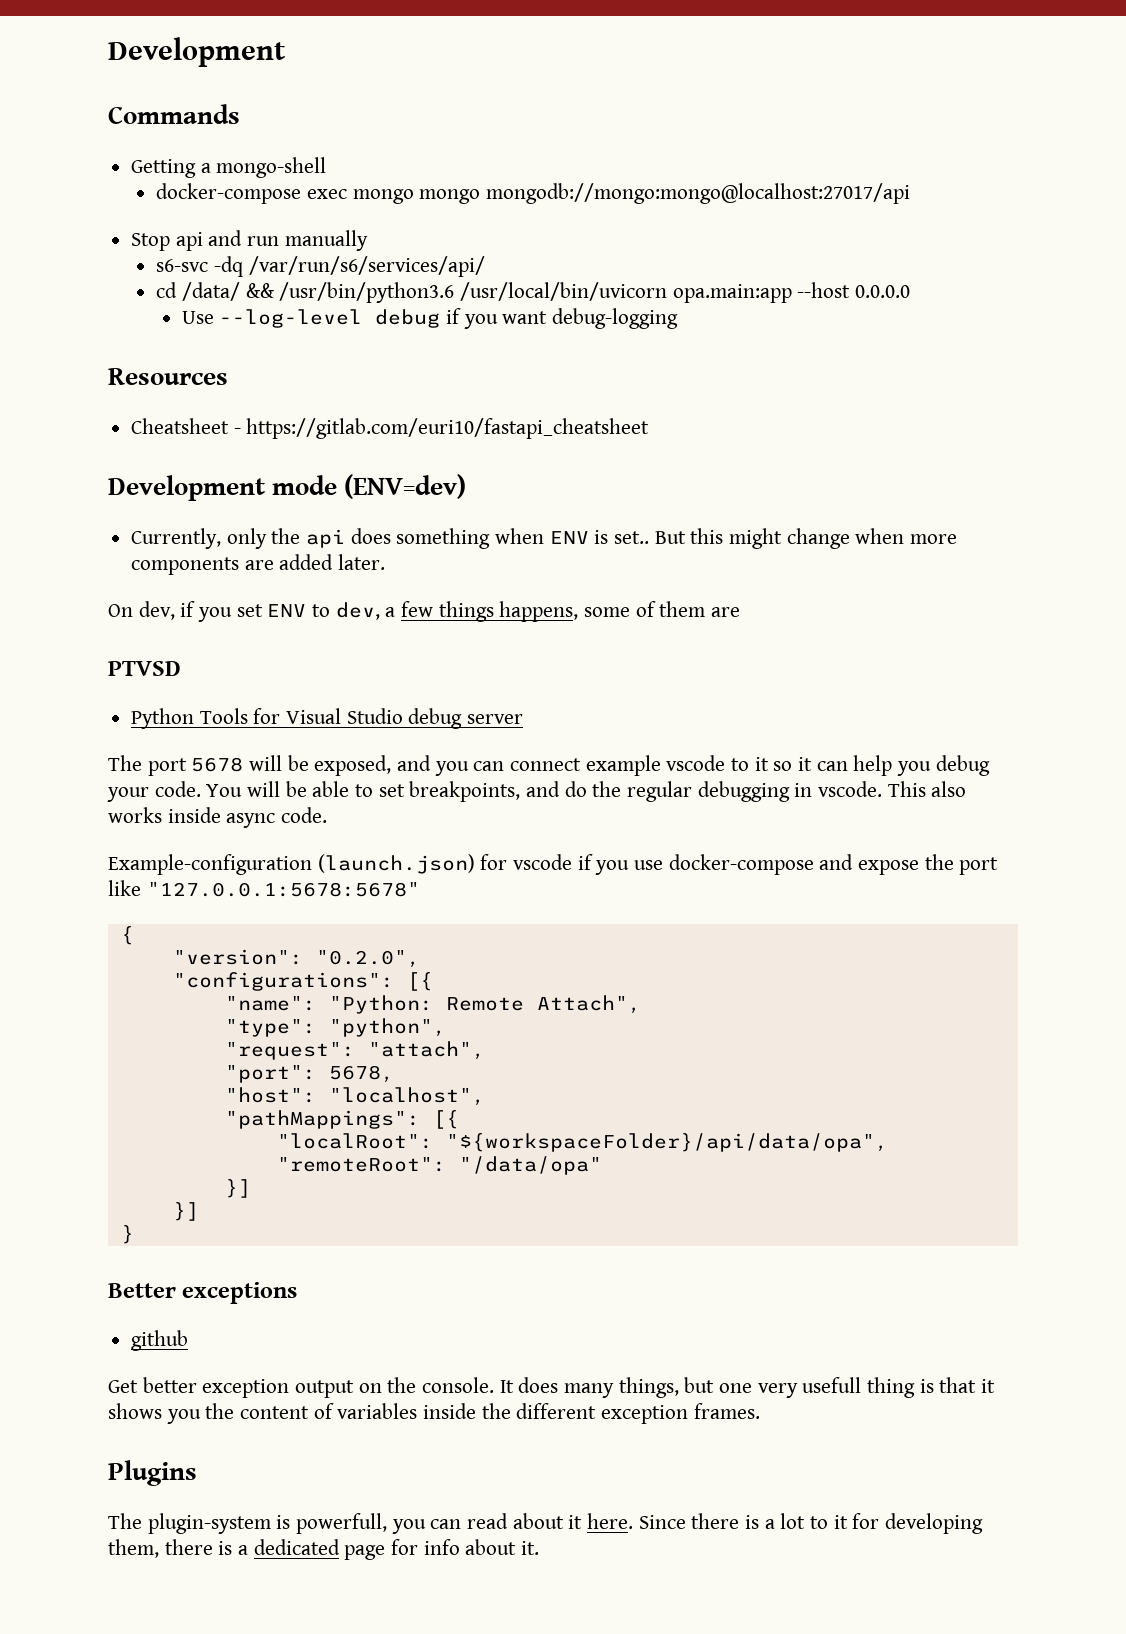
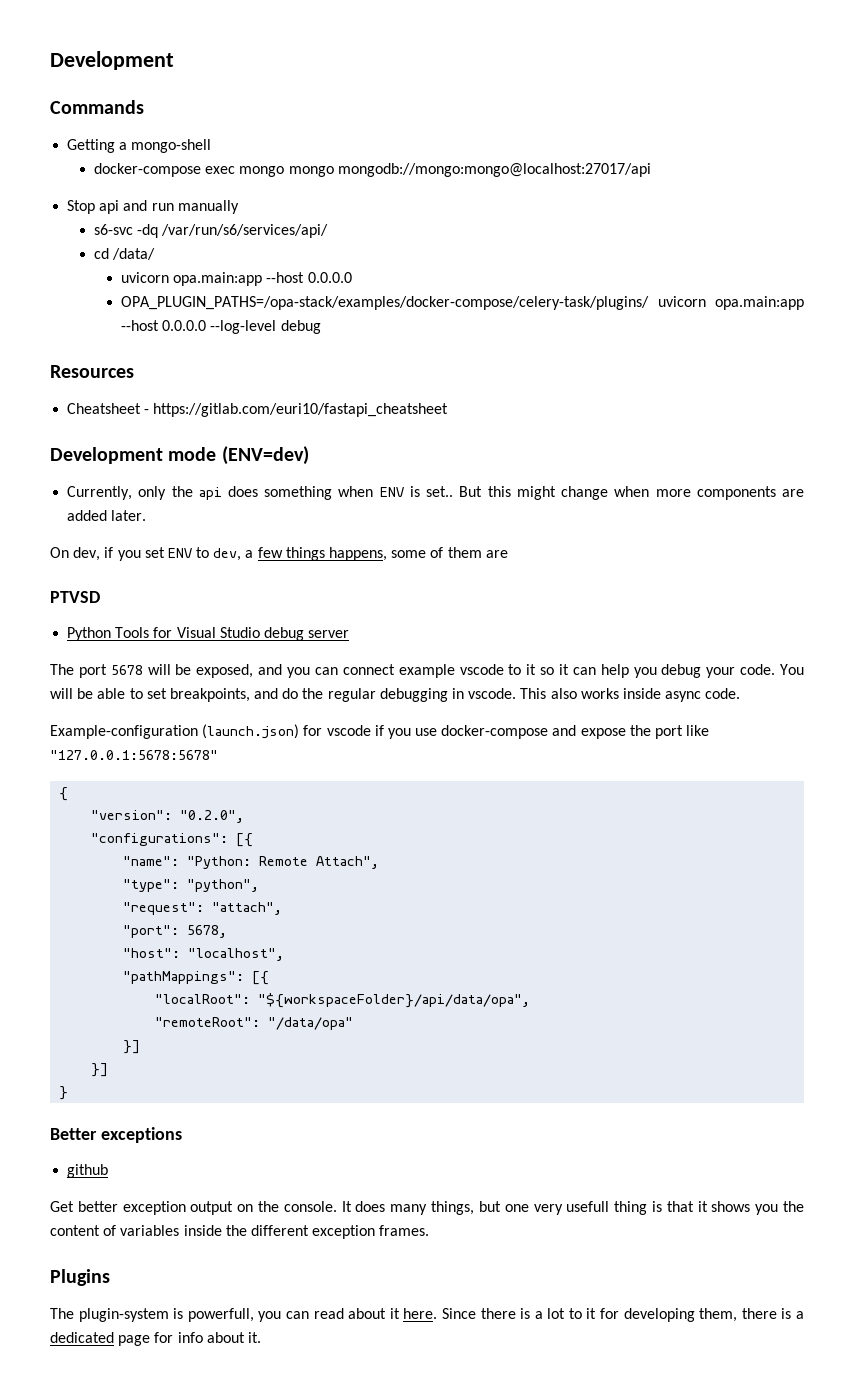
[245,282,668,303] && /usr/bin/python3.6 /usr/local/bin/uvicorn -> [121,272,170,283] // uvicorn
[181,308,678,329] Use --log-level debug if you want debug-logging -> [121,296,804,310] [121,320,321,334] OPA_PLUGIN_PATHS=/opa-stack/examples/docker-compose/celery-task/plugins/ uvicorn opa.main:app --host 0.0.0.0 --log-level debug

